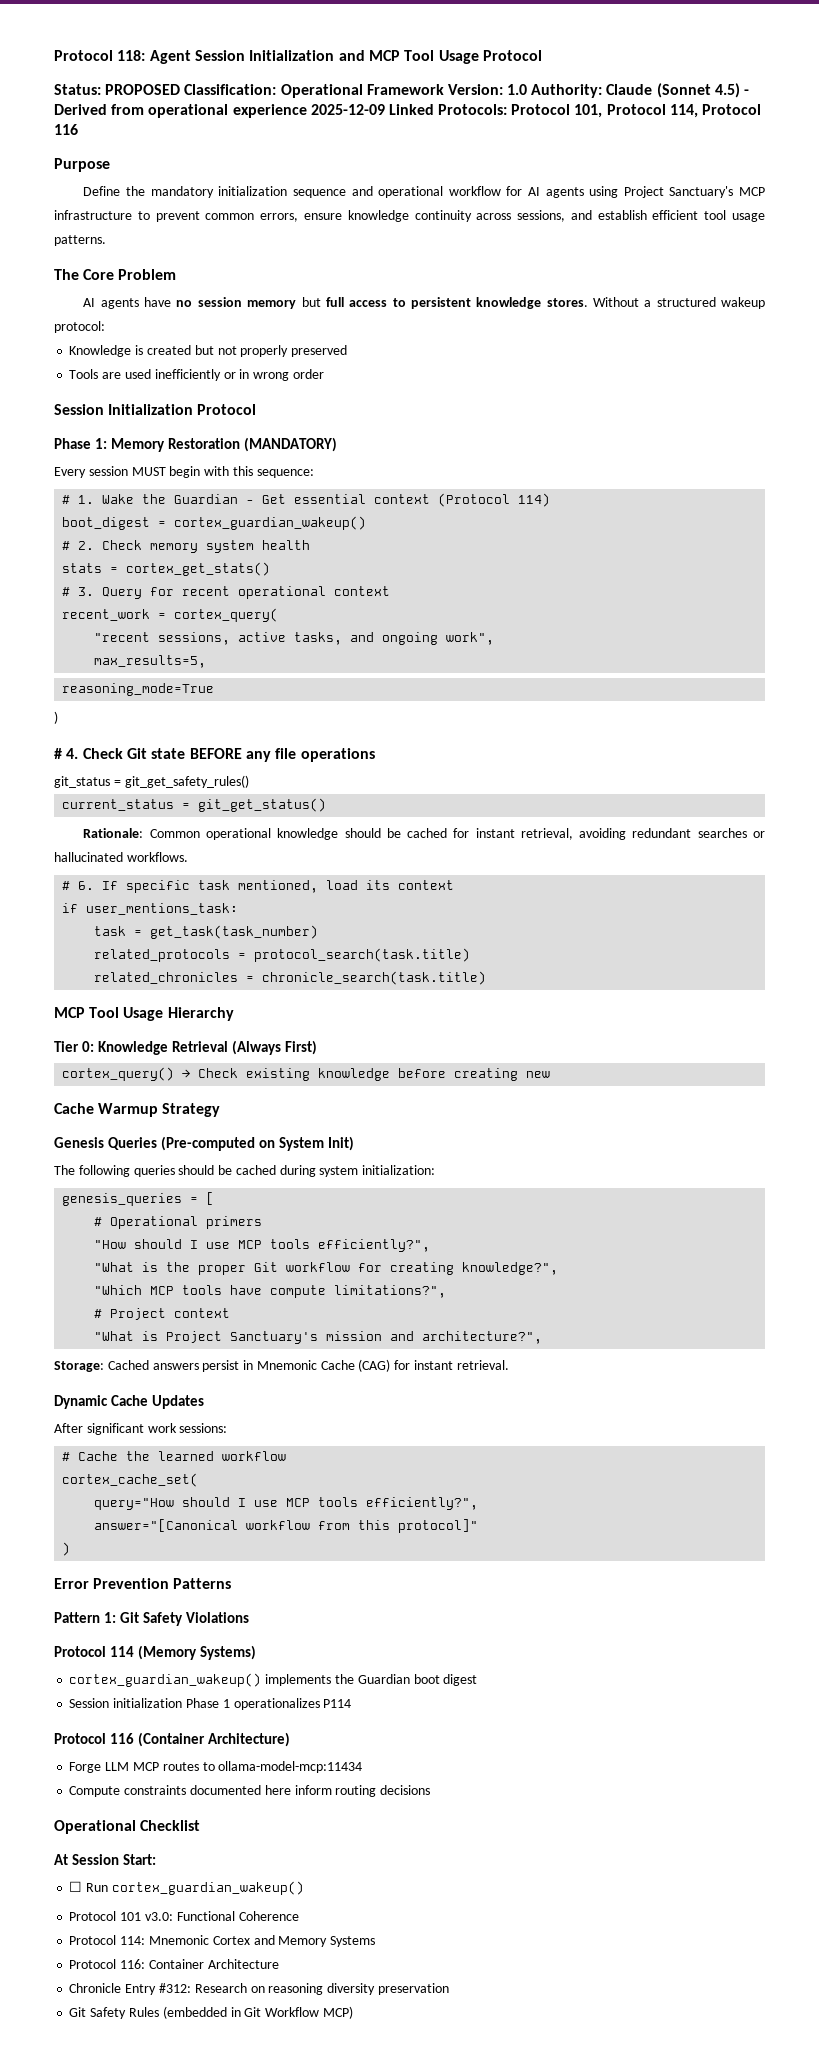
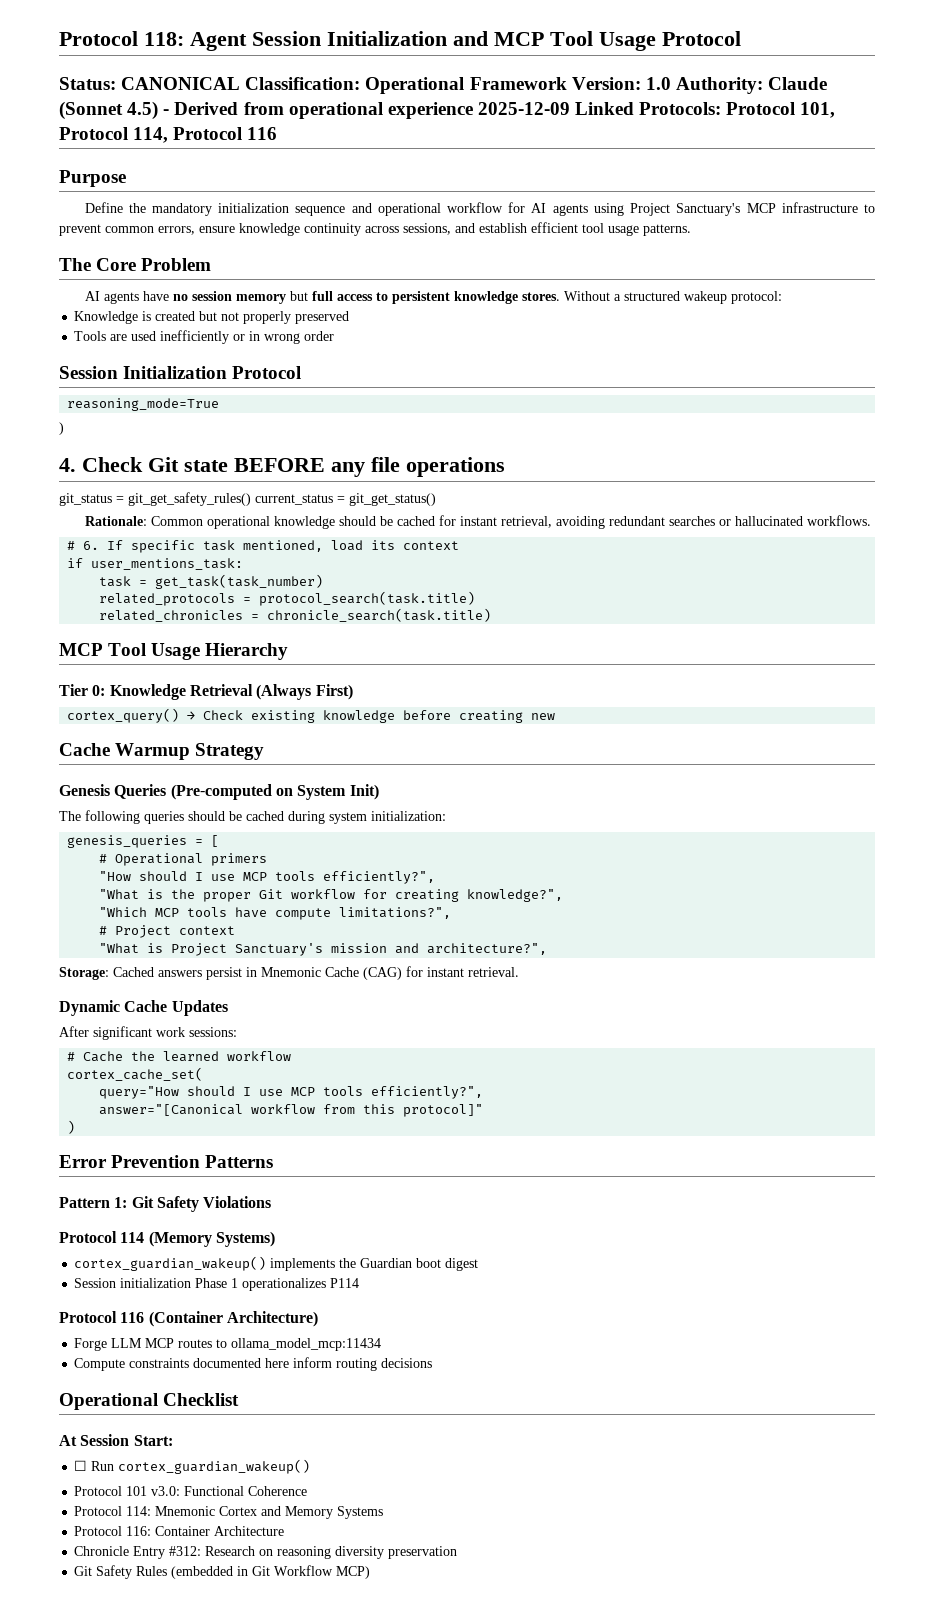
[105,84,181,95] PROPOSED -> [121,77,241,90] CANONICAL
[54,437,337,452] [54,466,314,478] [62,493,551,507] [62,516,367,530] [62,540,311,553] [62,562,271,576] [62,586,391,599] [62,608,279,622] [94,632,495,645] [94,655,207,668] // Phase 1: Memory Restoration (MANDATORY) // Every session MUST begin with this sequence: // # 1. Wake the Guardian - Get essential context (Protocol 114) // boot_digest = cortex_guardian_wakeup() // # 2. Check memory system health // stats = cortex_get_stats() // # 3. Query for recent operational context // recent_work = cortex_query( // "recent sessions, active tasks, and ongoing work", // max_results=5, -> (302, 372) none
[54,748,62,759] # -> (64, 428) none
(249, 781) // -> (251, 499) none
[218,1761,363,1773] ollama-model-mcp:11434 -> [231,1338,382,1351] ollama_model_mcp:11434

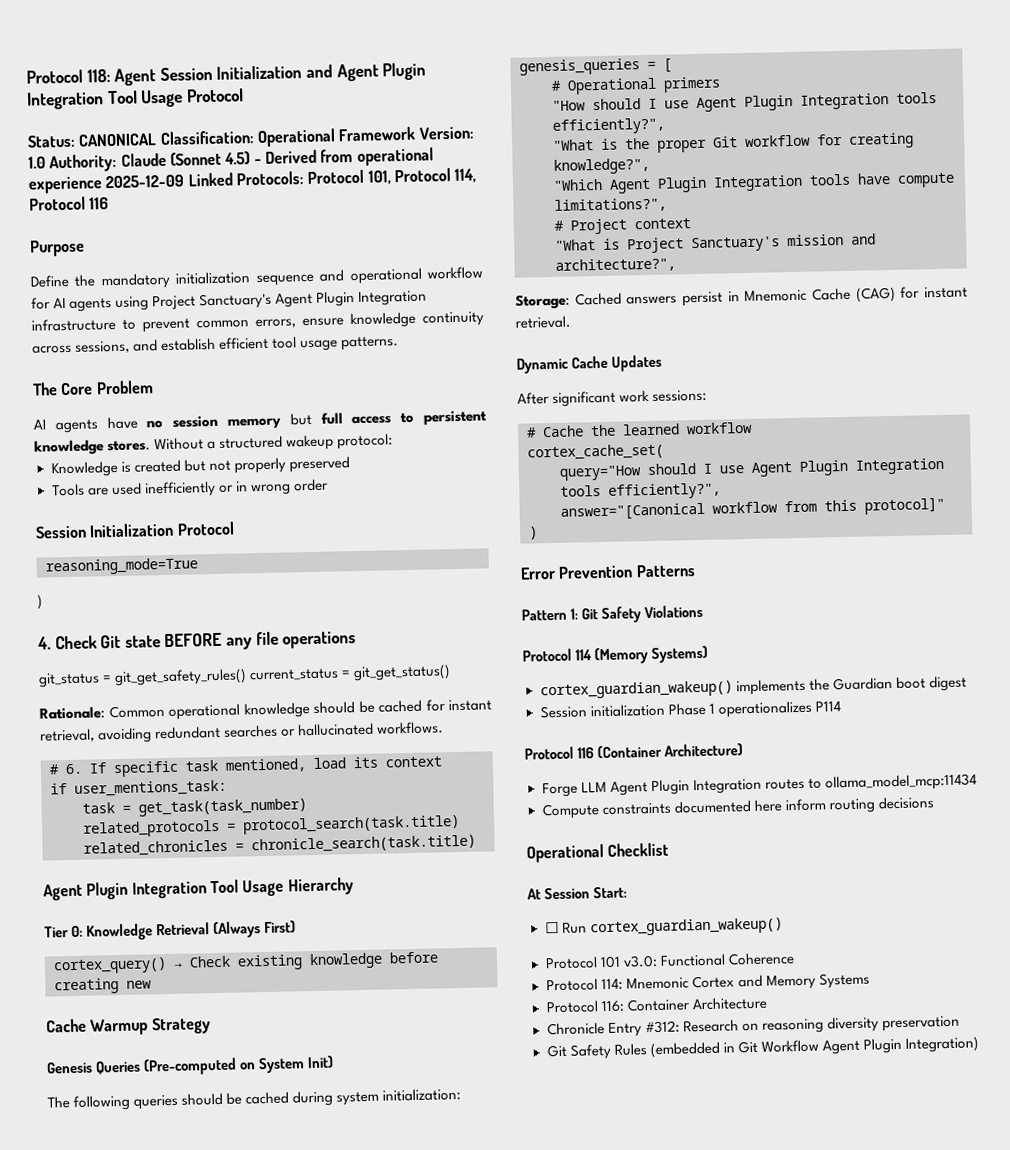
[494,32,544,46] MCP -> [336,62,427,82] [26,91,104,110] Agent Plugin Integration
[746,203,776,213] MCP -> [275,290,428,308] Agent Plugin Integration
[59,643,103,656] MCP -> [43,881,207,901] Agent Plugin Integration
[243,872,268,881] MCP -> [696,93,889,112] Agent Plugin Integration
[155,908,180,917] MCP -> [609,174,803,194] Agent Plugin Integration
[291,1087,316,1096] MCP -> [751,457,944,477] Agent Plugin Integration
[145,1338,175,1348] MCP -> [609,778,762,796] Agent Plugin Integration
[336,1566,371,1579] MCP) -> [821,1036,979,1055] Agent Plugin Integration)

